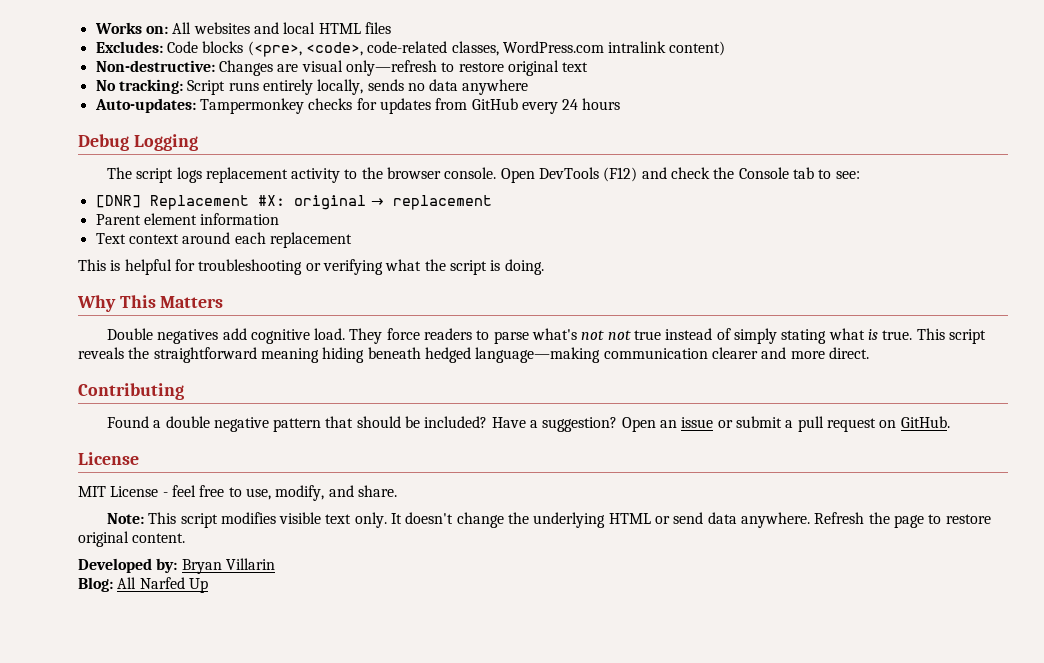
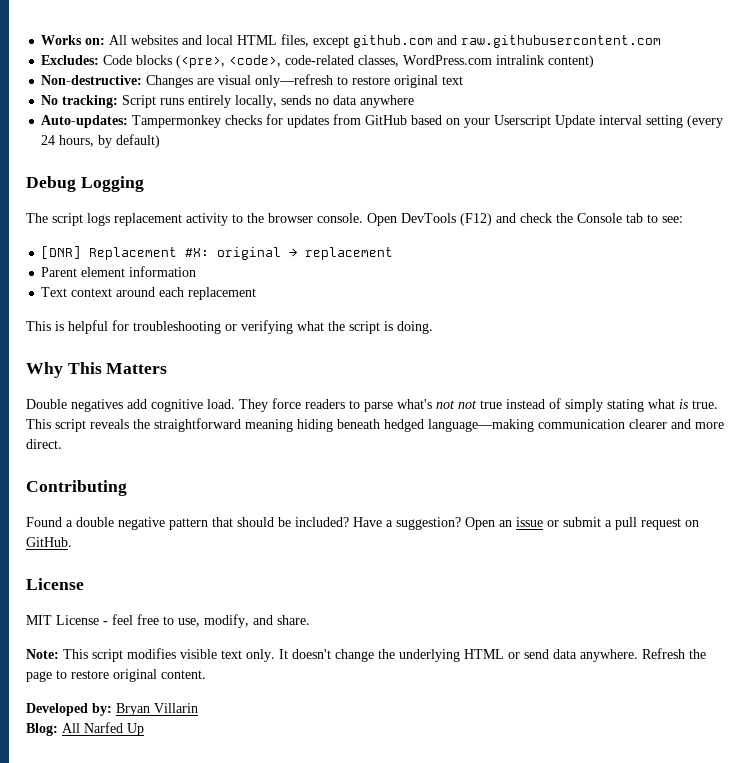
[364,22,391,34] files -> [281,34,662,48] files, except github.com and raw.githubusercontent.com
[521,98,621,114] every 24 hours -> [411,115,724,128] [41,134,161,148] based on your Userscript Update interval setting (every 24 hours, by default)

